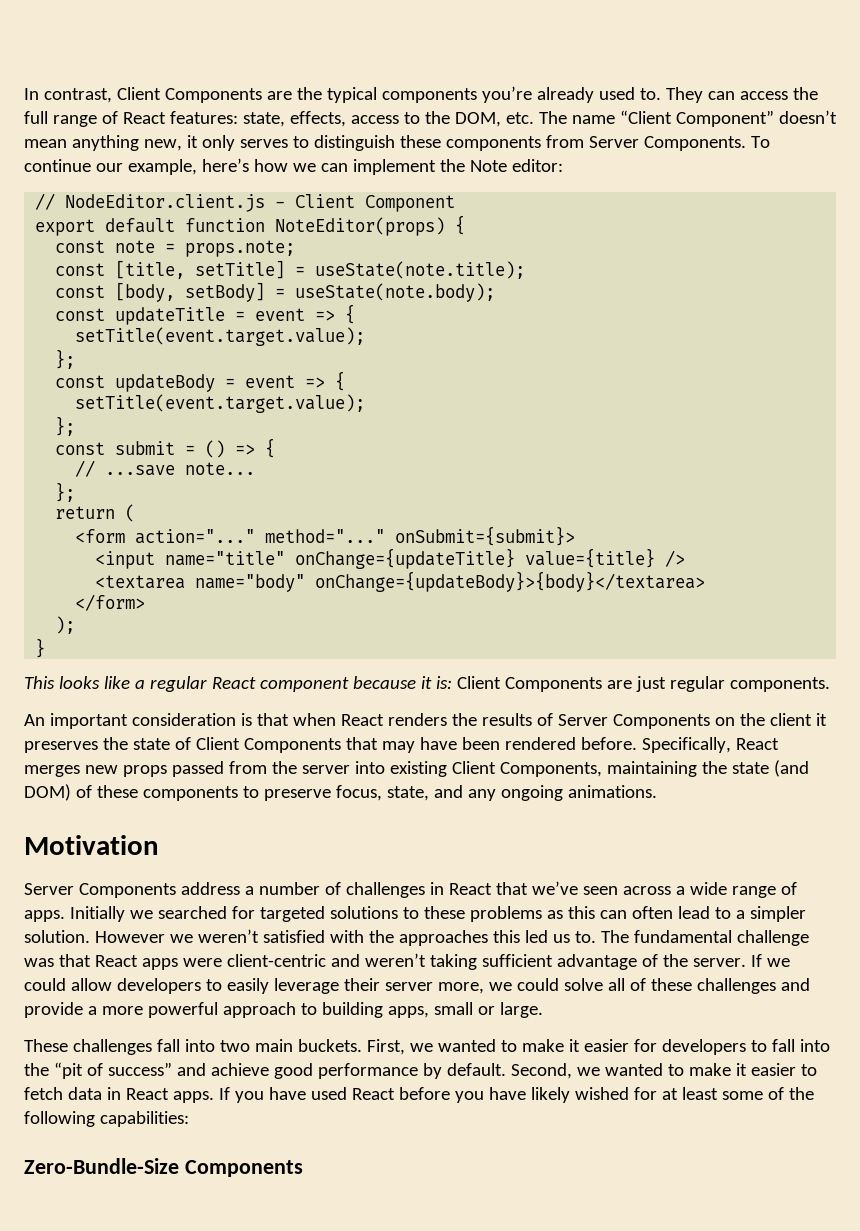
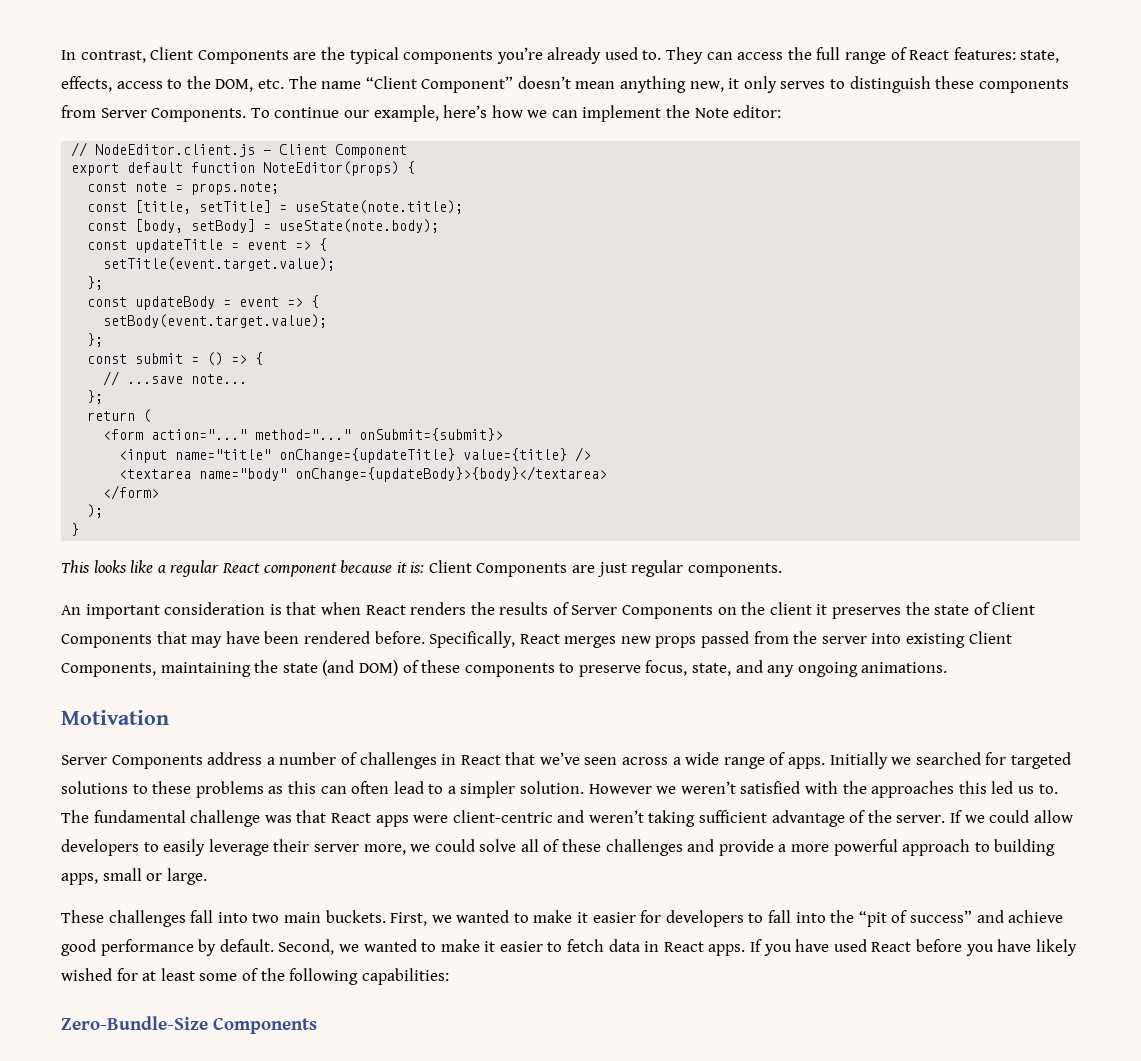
[75,394,366,413] setTitle(event.target.value); -> [103,314,328,328] setBody(event.target.value);

